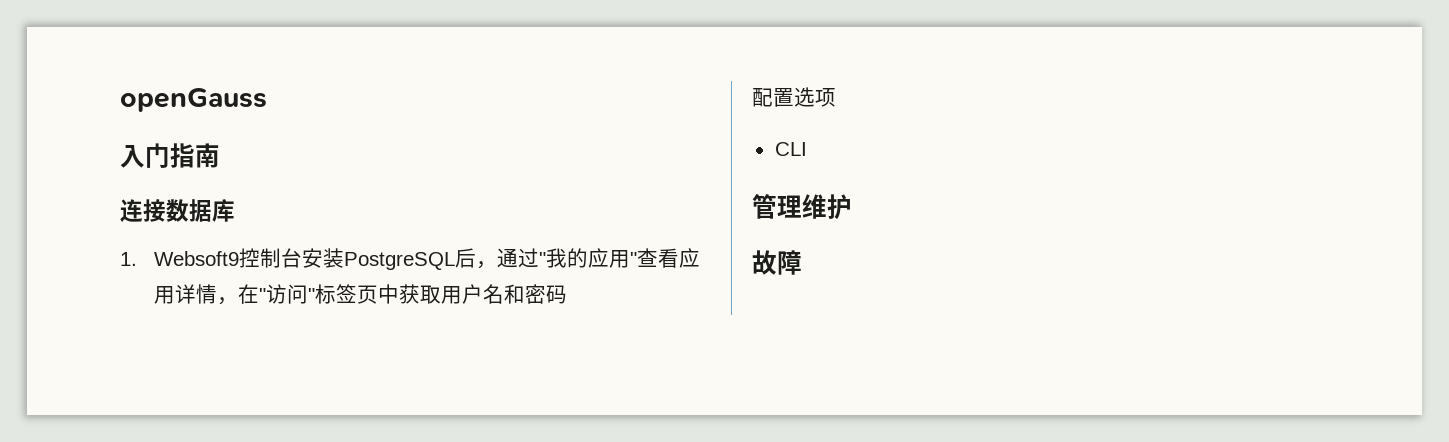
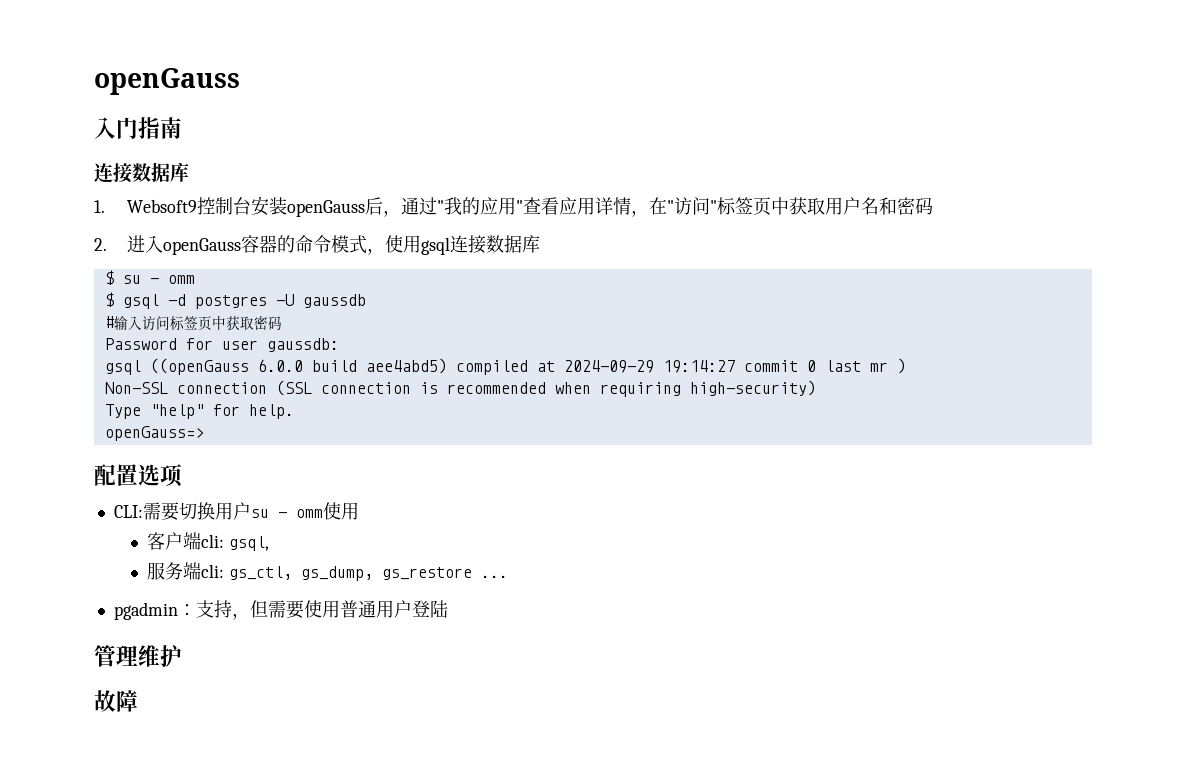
[343,252,455,270] PostgreSQL -> [286,200,365,217] openGauss
[752,87,836,107] [774,142,807,156] 配置选项 // CLI -> [94,235,540,255] [104,270,195,285] [104,292,366,309] [104,315,282,331] [104,338,339,352] [104,358,906,375] [104,380,816,397] [104,404,294,419] [104,426,204,441] [94,464,183,487] [113,502,359,521] [146,532,269,551] [146,562,508,581] [113,600,448,620] 2.进入openGauss容器的命令模式，使用gsql连接数据库 // $ su - omm // $ gsql -d postgres -U gaussdb // #输入访问标签页中获取密码 // Password for user gaussdb: // gsql ((openGauss 6.0.0 build aee4abd5) compiled at 2024-09-29 19:14:27 commit 0 last mr ) // Non-SSL connection (SSL connection is recommended when requiring high-security) // Type "help" for help. // openGauss=> // 配置选项 // CLI:需要切换用户su - omm使用 // 客户端cli: gsql, // 服务端cli: gs_ctl, gs_dump, gs_restore ... // pgadmin：支持，但需要使用普通用户登陆

